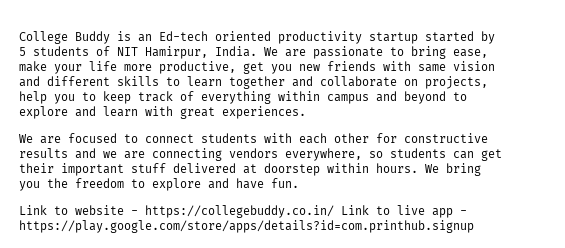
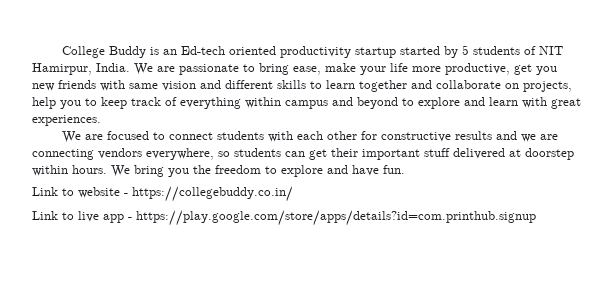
(334, 211) none -> (293, 194) //

